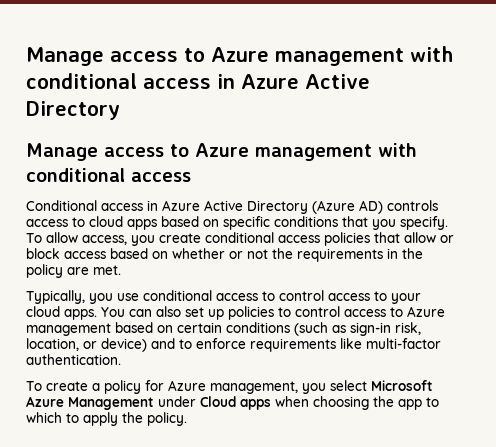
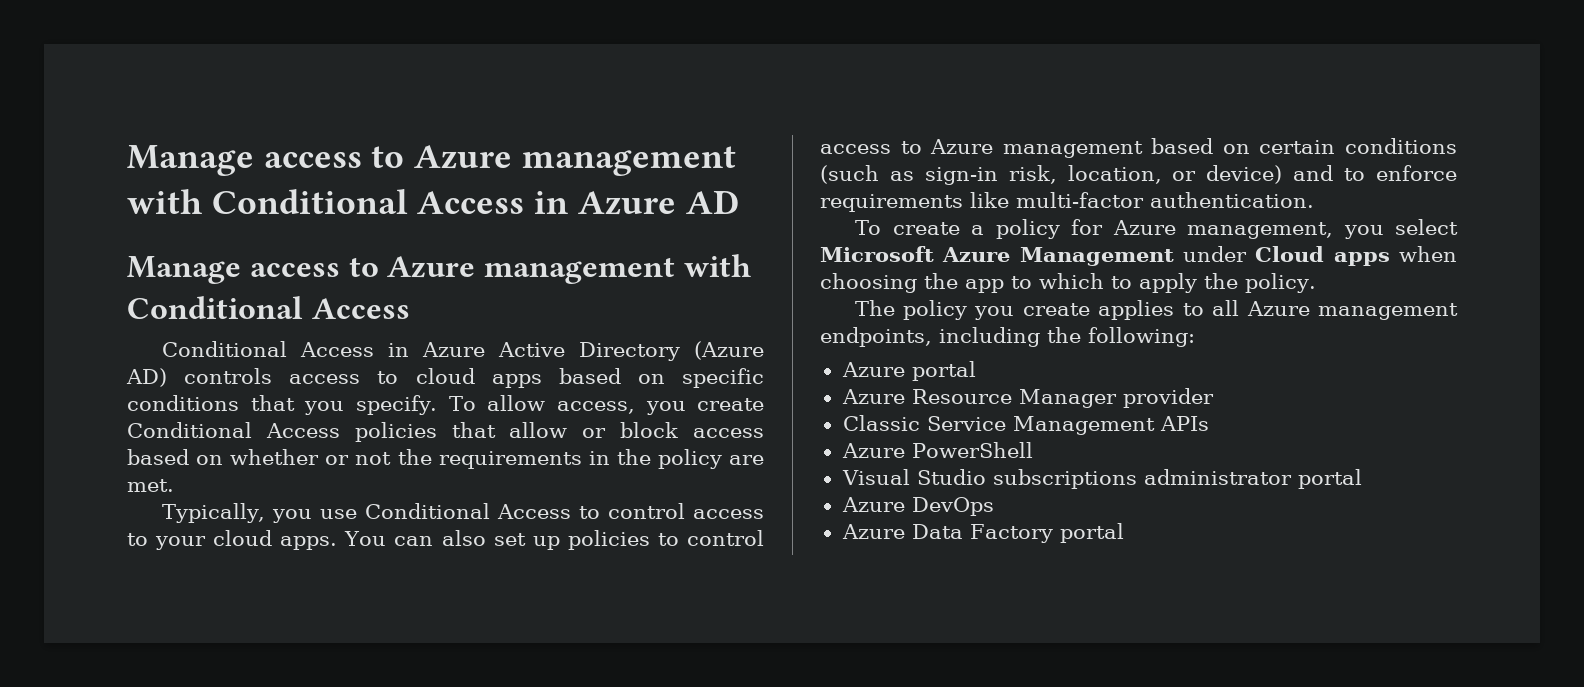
[26,46,453,66] [26,73,370,89] [26,101,120,120] [26,143,417,161] [26,168,191,182] [26,200,143,211] Manage access to Azure management with conditional access in Azure Active Directory // Manage access to Azure management with conditional access // Conditional access -> [127,145,736,176] [127,189,739,215] [127,254,751,284] [127,296,410,319] [161,341,374,357] Manage access to Azure management with Conditional Access in Azure AD // Manage access to Azure management with Conditional Access // Conditional Access
[205,232,320,243] conditional access -> [127,422,340,438] Conditional Access
[143,290,258,301] conditional access -> [365,503,572,519] Conditional Access
(187, 419) none -> [854,300,1458,320] [820,327,1195,347] [841,361,976,381] [841,388,1214,408] [842,415,1209,435] [841,442,1033,458] [841,469,1362,489] [841,497,994,516] [841,523,1124,543] // The policy you create applies to all Azure management endpoints, including the following: // Azure portal // Azure Resource Manager provider // Classic Service Management APIs // Azure PowerShell // Visual Studio subscriptions administrator portal // Azure DevOps // Azure Data Factory portal

